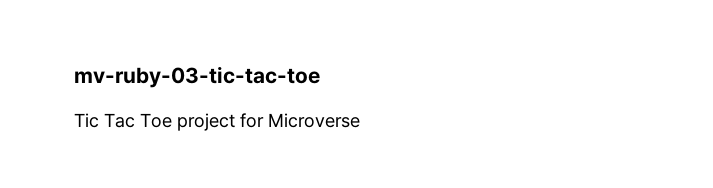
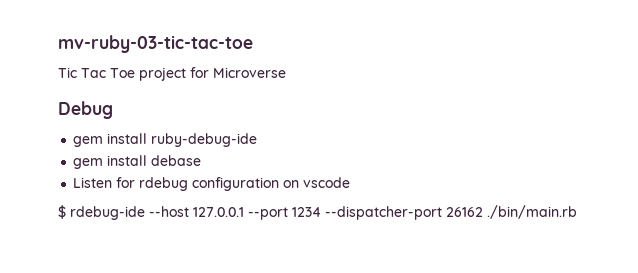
(360, 120) none -> [58,101,113,119] [73,133,258,147] [73,155,202,169] [73,177,351,191] [58,205,577,220] // Debug // gem install ruby-debug-ide // gem install debase // Listen for rdebug configuration on vscode // $ rdebug-ide --host 127.0.0.1 --port 1234 --dispatcher-port 26162 ./bin/main.rb

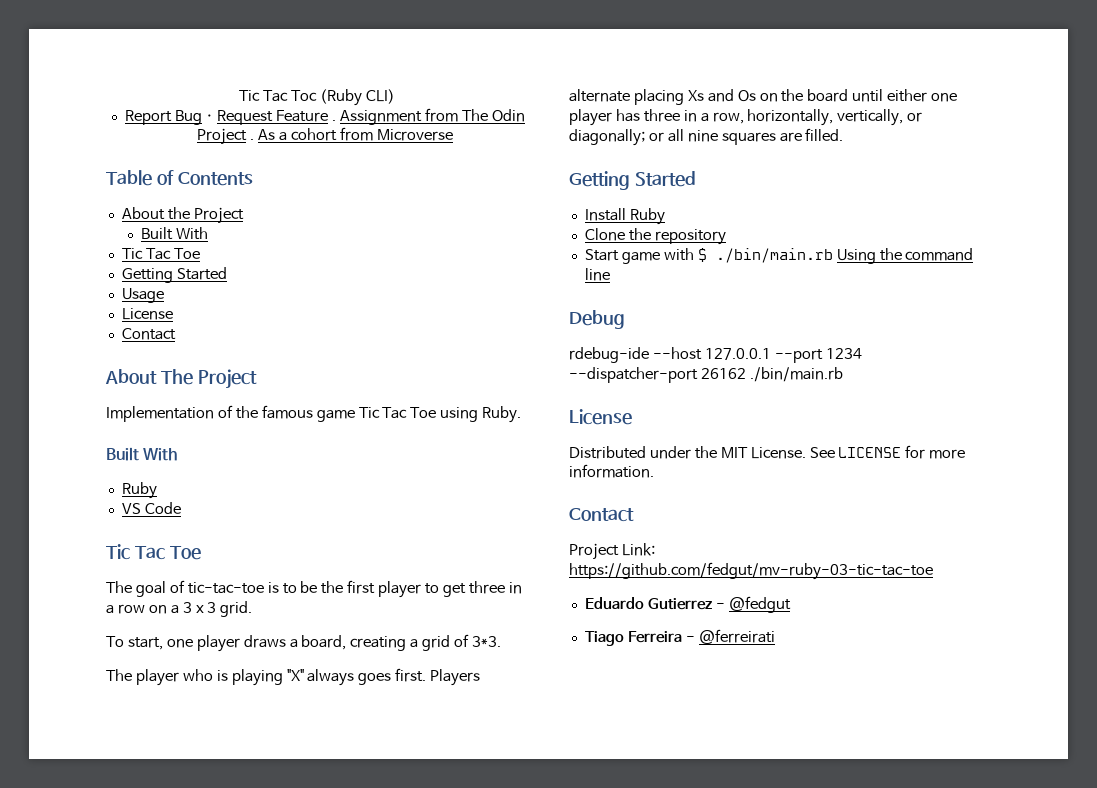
[58,35,253,53] [58,67,286,81] [58,101,113,119] [73,133,258,147] [73,155,202,169] [73,177,351,191] [58,205,66,219] mv-ruby-03-tic-tac-toe // Tic Tac Toe project for Microverse // Debug // gem install ruby-debug-ide // gem install debase // Listen for rdebug configuration on vscode // $ -> [239,89,395,106] [125,108,525,125] [197,127,453,145] [106,170,253,186] [121,207,244,224] [140,227,208,240] [121,248,200,260] [121,267,227,283] [121,288,164,303] [121,308,173,320] [121,328,176,340] [105,369,257,389] [106,405,522,423] [106,447,178,461] [121,482,157,499] [121,502,181,514] [106,544,201,560] [106,580,522,598] [106,601,253,617] [106,634,502,652] [106,668,481,686] [569,89,958,105] [569,109,923,126] [569,128,844,146] [569,171,696,190] [584,208,665,225] [584,228,726,245] [584,248,974,264] [584,268,610,281] [569,310,625,329] Tic Tac Toc (Ruby CLI) // Report Bug · Request Feature . Assignment from The Odin Project . As a cohort from Microverse // Table of Contents // About the Project // Built With // Tic Tac Toe // Getting Started // Usage // License // Contact // About The Project // Implementation of the famous game Tic Tac Toe using Ruby. // Built With // Ruby // VS Code // Tic Tac Toe // The goal of tic-tac-toe is to be the first player to get three in a row on a 3 x 3 grid. // To start, one player draws a board, creating a grid of 3*3. // The player who is playing "X" always goes first. Players alternate placing Xs and Os on the board until either one player has three in a row, horizontally, vertically, or diagonally; or all nine squares are filled. // Getting Started // Install Ruby // Clone the repository // Start game with $ ./bin/main.rb Using the command line // Debug //
(577, 212) none -> [569,409,632,425] [569,445,966,459] [569,464,654,478] [569,508,634,522] [569,543,655,560] [569,562,933,580] [584,596,791,613] [584,629,775,646] // License // Distributed under the MIT License. See LICENSE for more information. // Contact // Project Link: https://github.com/fedgut/mv-ruby-03-tic-tac-toe // Eduardo Gutierrez - @fedgut // Tiago Ferreira - @ferreirati

